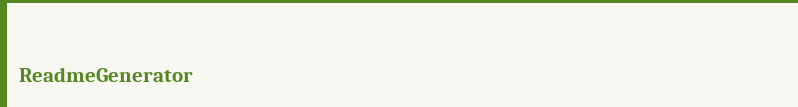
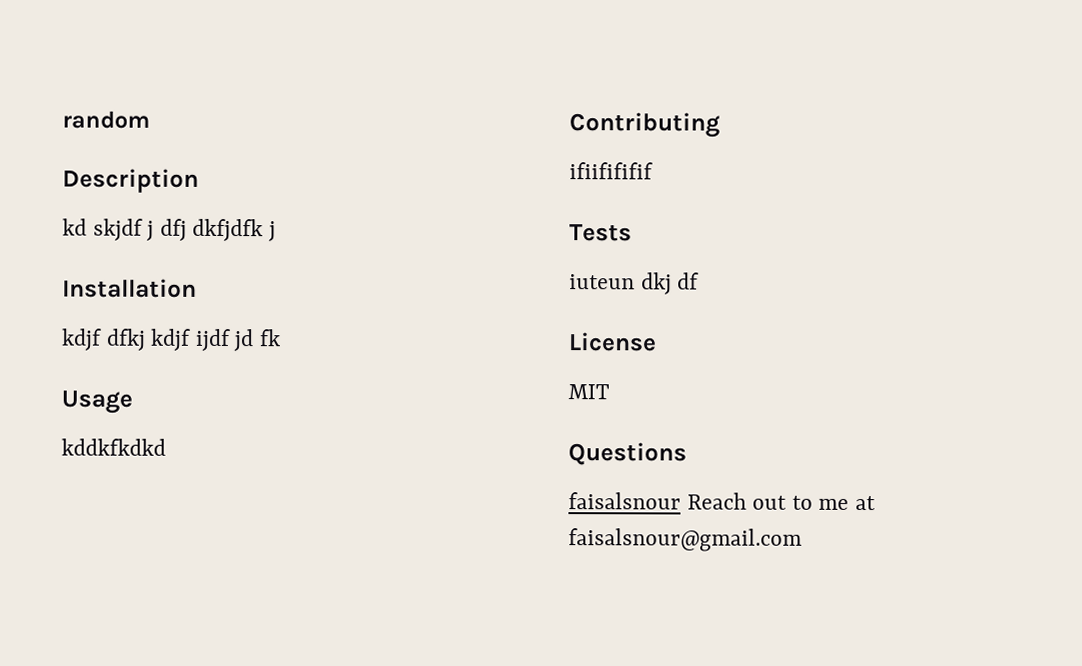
[19,67,193,82] ReadmeGenerator -> [62,110,150,129] [62,168,199,193] [62,218,277,242] [62,278,197,298] [61,328,282,352] [61,390,133,414] [61,438,166,456] [569,112,720,138] [569,162,653,180] [569,224,632,242] [569,272,700,295] [568,332,657,352] [568,384,610,400] [568,442,687,466] [568,492,877,511] [568,528,802,552] random // Description // kd skjdf j dfj dkfjdfk j // Installation // kdjf dfkj kdjf ijdf jd fk // Usage // kddkfkdkd // Contributing // ifiifififif // Tests // iuteun dkj df // License // MIT // Questions // faisalsnour Reach out to me at faisalsnour@gmail.com

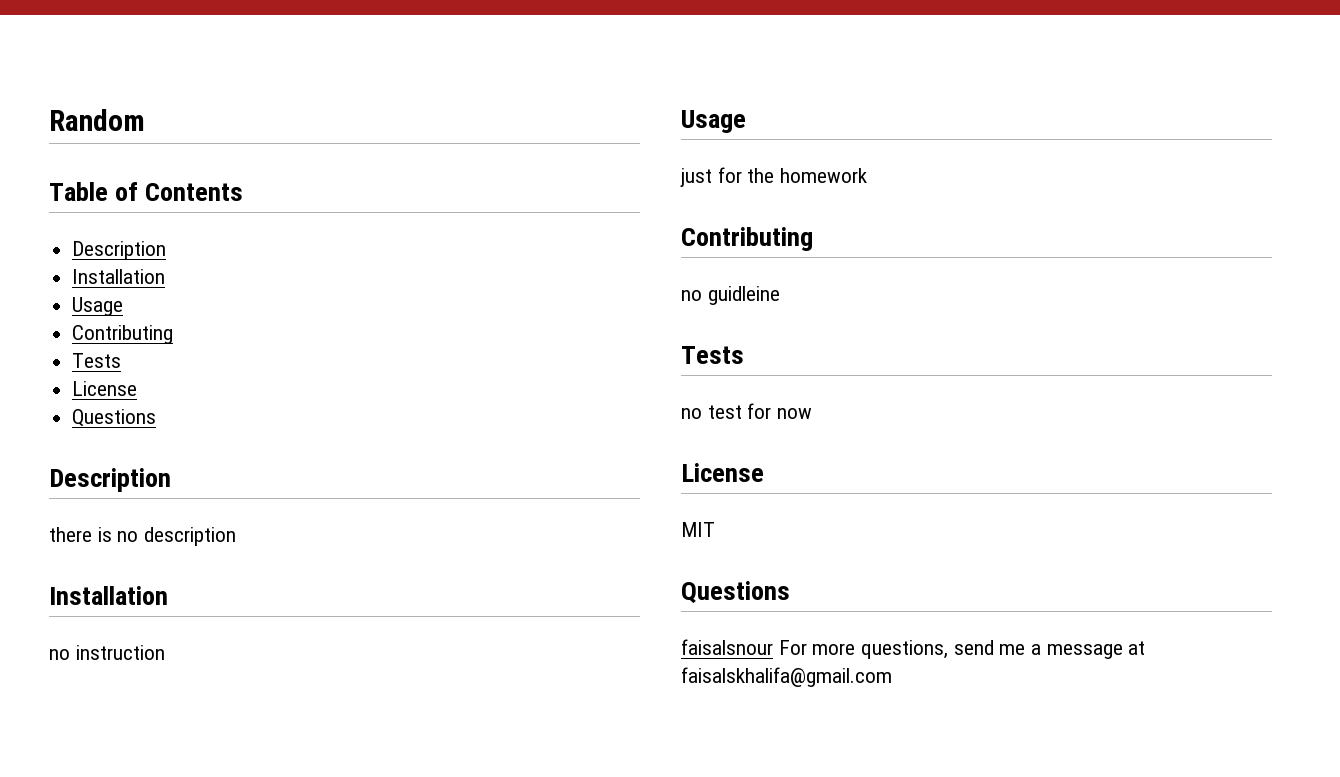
[62,110,150,129] [62,168,199,193] [62,218,277,242] [62,278,197,298] [61,328,282,352] [61,390,133,414] [61,438,166,456] [569,112,720,138] [569,162,653,180] [569,224,632,242] [569,272,700,295] random // Description // kd skjdf j dfj dkfjdfk j // Installation // kdjf dfkj kdjf ijdf jd fk // Usage // kddkfkdkd // Contributing // ifiifififif // Tests // iuteun dkj df -> [49,109,145,131] [49,182,244,201] [72,241,167,260] [72,269,166,284] [72,297,124,316] [72,325,174,344] [72,353,122,368] [72,381,138,396] [72,409,157,427] [49,468,171,492] [49,527,237,546] [49,586,168,605] [49,645,165,660] [681,110,746,133] [680,167,868,187] [681,227,813,251] [681,286,780,305] [681,346,744,364] [681,403,813,419] Random // Table of Contents // Description // Installation // Usage // Contributing // Tests // License // Questions // Description // there is no description // Installation // no instruction // Usage // just for the homework // Contributing // no guidleine // Tests // no test for now
[686,492,877,511] [568,528,802,552] Reach out to me at faisalsnour@gmail.com -> [778,640,1146,659] [681,667,892,687] For more questions, send me a message at faisalskhalifa@gmail.com

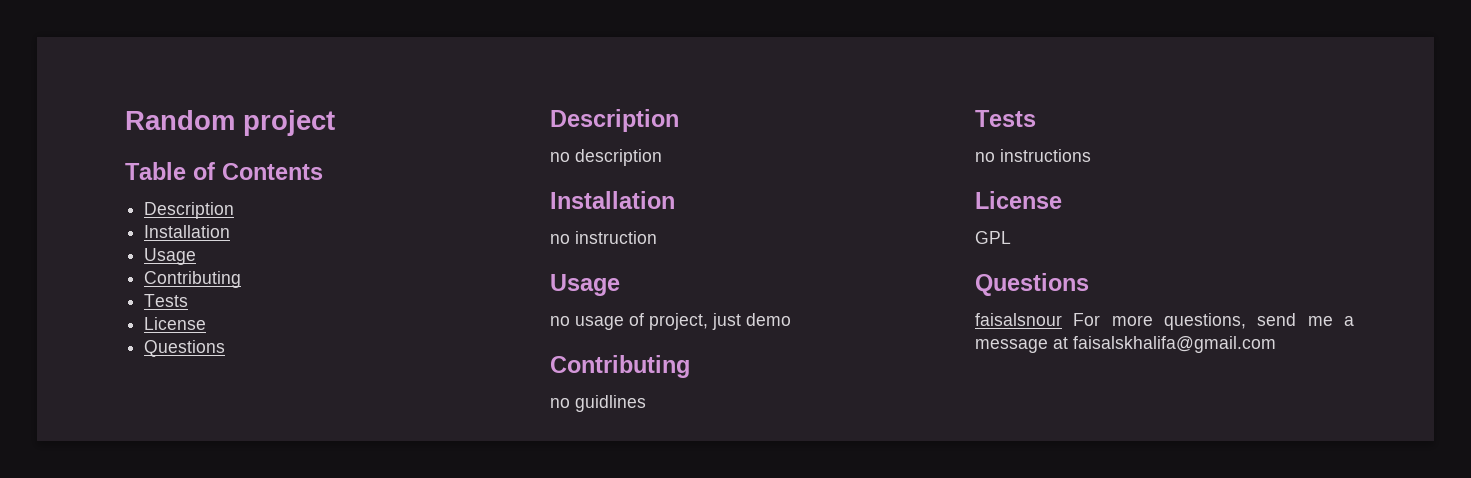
(145, 120) none -> [243,110,335,136] project
[49,527,112,542] there is -> (679, 120) none
[680,167,868,187] just for the homework -> [550,313,791,330] no usage of project, just demo
[707,286,780,305] guidleine -> [575,395,646,412] guidlines
[707,403,813,419] [681,463,764,482] [681,522,715,537] test for now // License // MIT -> [1000,149,1091,162] [975,191,1062,209] [975,231,1011,244] instructions // License // GPL

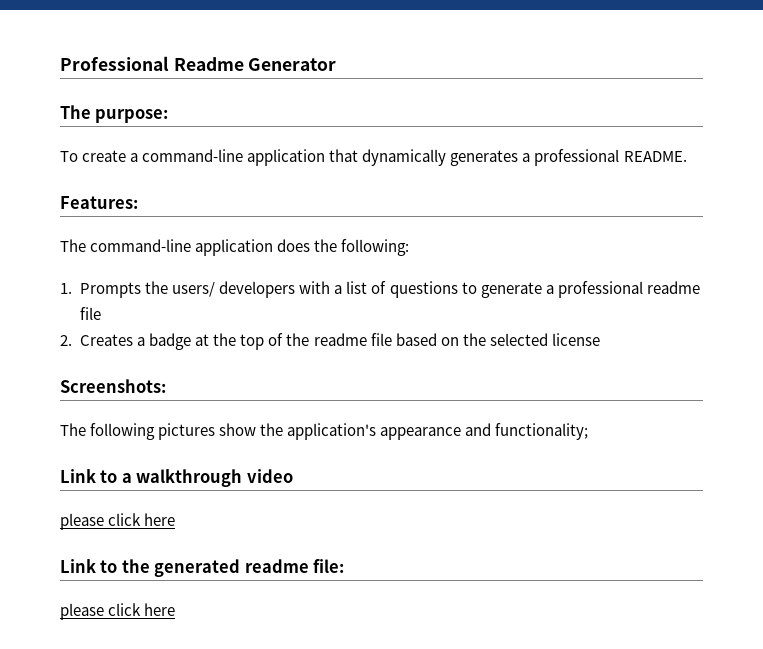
[125,110,335,136] [125,162,323,180] [144,202,235,219] [144,225,231,238] [144,248,197,265] [144,271,242,288] [144,294,189,307] [144,317,207,330] [144,340,226,357] [550,109,679,132] [550,149,662,166] [550,191,675,209] [550,231,657,244] [550,274,620,296] [550,313,791,330] [550,355,690,378] [550,395,646,412] [975,110,1036,127] [975,149,1091,162] [975,191,1062,209] [975,231,1011,244] [975,273,1089,296] [975,313,1354,330] [975,336,1276,353] Random project // Table of Contents // Description // Installation // Usage // Contributing // Tests // License // Questions // Description // no description // Installation // no instruction // Usage // no usage of project, just demo // Contributing // no guidlines // Tests // no instructions // License // GPL // Questions // faisalsnour For more questions, send me a message at faisalskhalifa@gmail.com -> [60,56,337,71] [60,105,169,123] [60,149,687,166] [60,196,138,209] [60,239,410,256] [60,281,700,298] [80,307,102,320] [60,333,600,350] [60,379,166,393] [60,423,589,440] [60,469,293,487] [60,513,176,530] [60,559,345,577] [60,603,176,620] Professional Readme Generator // The purpose: // To create a command-line application that dynamically generates a professional README. // Features: // The command-line application does the following: // 1. Prompts the users/ developers with a list of questions to generate a professional readme file // 2. Creates a badge at the top of the readme file based on the selected license // Screenshots: // The following pictures show the application's appearance and functionality; // Link to a walkthrough video // please click here // Link to the generated readme file: // please click here

